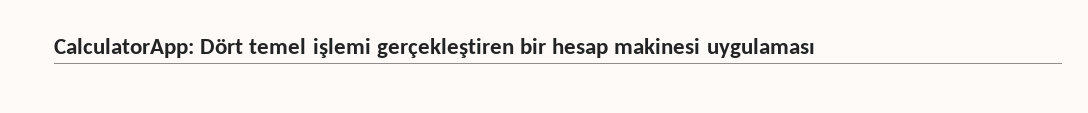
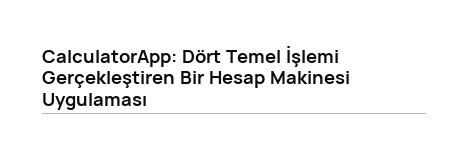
[249,38,815,58] temel işlemi gerçekleştiren bir hesap makinesi uygulaması -> [225,45,339,67] [42,71,350,88] [42,93,147,110] Temel İşlemi Gerçekleştiren Bir Hesap Makinesi Uygulaması

